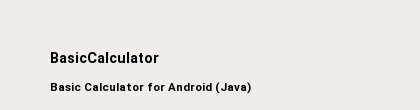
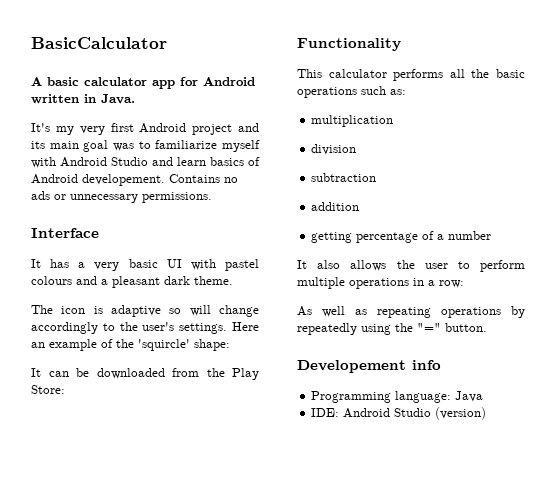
[50,82,252,94] Basic Calculator for Android (Java) -> [31,77,255,89] [31,94,135,104] [31,123,259,135] [31,140,260,152] [31,157,260,168] [31,174,238,186] [31,191,212,203] [31,228,99,238] [31,259,259,271] [31,276,233,288] [31,305,259,317] [31,322,259,334] [31,339,230,351] [31,368,259,380] [31,385,65,394] [297,38,401,51] [297,69,525,81] [297,86,406,98] [311,115,394,127] [311,144,357,155] [311,173,377,182] [311,202,360,211] [311,231,492,243] [297,260,525,272] [297,277,464,289] [297,306,525,318] [297,323,487,335] [297,360,441,373] [311,391,484,403] [311,407,487,420] A basic calculator app for Android written in Java. // It's my very first Android project and its main goal was to familiarize myself with Android Studio and learn basics of Android developement. Contains no ads or unnecessary permissions. // Interface // It has a very basic UI with pastel colours and a pleasant dark theme. // The icon is adaptive so will change accordingly to the user's settings. Here an example of the 'squircle' shape: // It can be downloaded from the Play Store: // Functionality // This calculator performs all the basic operations such as: // multiplication // division // subtraction // addition // getting percentage of a number // It also allows the user to perform multiple operations in a row: // As well as repeating operations by repeatedly using the "=" button. // Developement info // Programming language: Java // IDE: Android Studio (version)

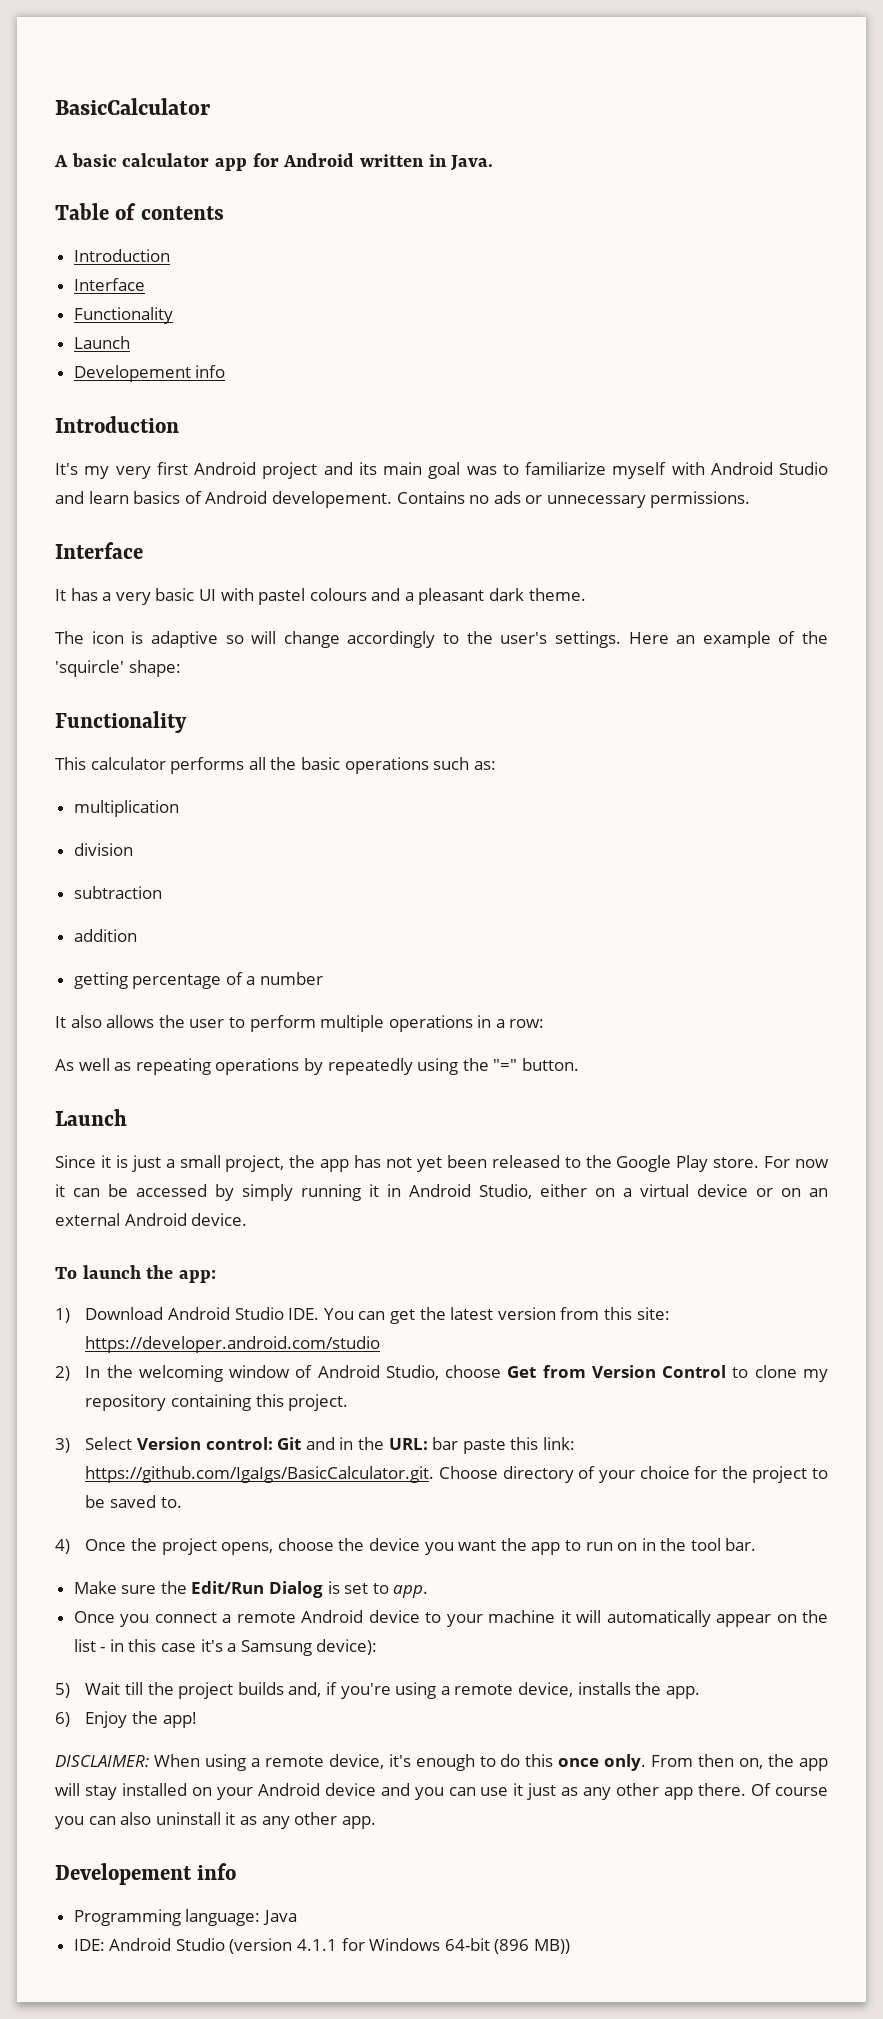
(135, 99) none -> [55,203,224,220] [73,249,170,262] [73,278,145,291] [73,307,173,324] [73,336,130,349] [73,365,226,382] [55,416,179,433] // Table of contents // Introduction // Interface // Functionality // Launch // Developement info // Introduction
[31,368,259,380] [31,385,65,394] // It can be downloaded from the Play Store: -> (181, 668) none
(487, 327) none -> [55,1109,127,1126] [55,1155,829,1172] [55,1184,828,1201] [55,1213,248,1226] [55,1265,217,1283] [55,1307,670,1324] [85,1336,381,1353] [55,1365,828,1382] [85,1394,349,1411] [55,1437,575,1454] [85,1466,828,1483] [85,1495,182,1508] [55,1538,757,1555] [73,1581,429,1598] [73,1610,829,1627] [73,1639,378,1656] [55,1682,700,1699] [55,1711,197,1728] [55,1754,828,1771] [55,1783,828,1800] [55,1812,376,1829] // Launch // Since it is just a small project, the app has not yet been released to the Google Play store. For now it can be accessed by simply running it in Android Studio, either on a virtual device or on an external Android device. // To launch the app: // 1) Download Android Studio IDE. You can get the latest version from this site: https://developer.android.com/studio // 2) In the welcoming window of Android Studio, choose Get from Version Control to clone my repository containing this project. // 3) Select Version control: Git and in the URL: bar paste this link: https://github.com/IgaIgs/BasicCalculator.git. Choose directory of your choice for the project to be saved to. // 4) Once the project opens, choose the device you want the app to run on in the tool bar. // Make sure the Edit/Run Dialog is set to app. // Once you connect a remote Android device to your machine it will automatically appear on the list - in this case it's a Samsung device): // 5) Wait till the project builds and, if you're using a remote device, installs the app. // 6) Enjoy the app! // DISCLAIMER: When using a remote device, it's enough to do this once only. From then on, the app will stay installed on your Android device and you can use it just as any other app there. Of course you can also uninstall it as any other app.
[435,407,487,420] (version) -> [229,1938,571,1954] (version 4.1.1 for Windows 64-bit (896 MB))

